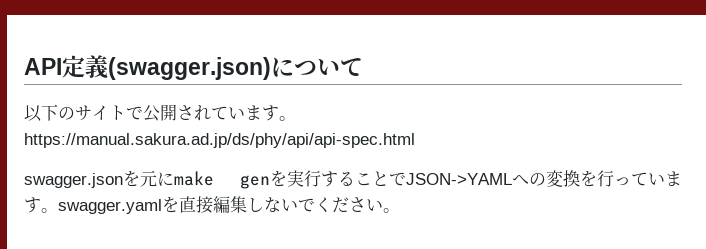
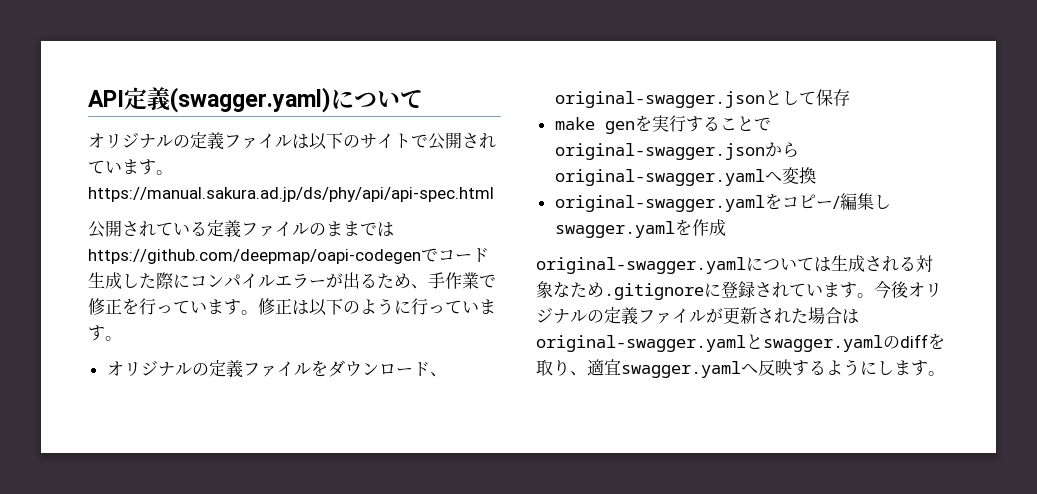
[108,57,271,80] (swagger.json) -> [170,87,331,113] (swagger.yaml)
(363, 67) none -> [88,132,309,150] オリジナルの定義ファイルは
[24,170,174,188] swagger.jsonを元に -> [88,220,394,238] [88,248,489,264] [88,272,496,289] [88,298,496,316] [88,325,122,341] [106,360,447,378] [554,89,850,108] 公開されている定義ファイルのままではhttps://github.com/deepmap/oapi-codegenでコード生成した際にコンパイルエラーが出るため、手作業で修正を行っています。修正は以下のように行っています。 // オリジナルの定義ファイルをダウンロード、original-swagger.jsonとして保存 //
[406,170,682,187] [24,196,383,214] JSON->YAMLへの変換を行っています。swagger.yamlを直接編集しないでください -> [554,142,799,160] [554,167,816,186] [554,193,891,212] [554,219,726,238] [536,255,933,274] [536,280,942,300] [536,307,859,325] [536,333,945,352] [536,359,928,378] original-swagger.jsonからoriginal-swagger.yamlへ変換 // original-swagger.yamlをコピー/編集しswagger.yamlを作成 // original-swagger.yamlについては生成される対象なため.gitignoreに登録されています。今後オリジナルの定義ファイルが更新された場合はoriginal-swagger.yamlとswagger.yamlのdiffを取り、適宜swagger.yamlへ反映するようにします

